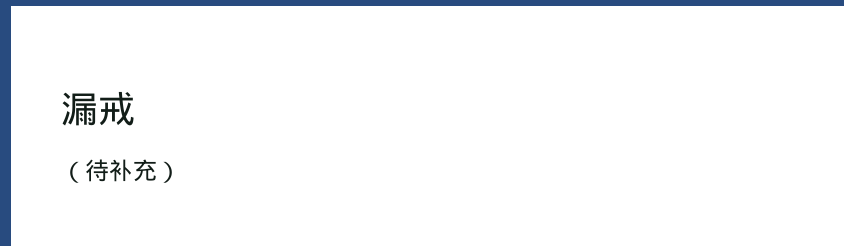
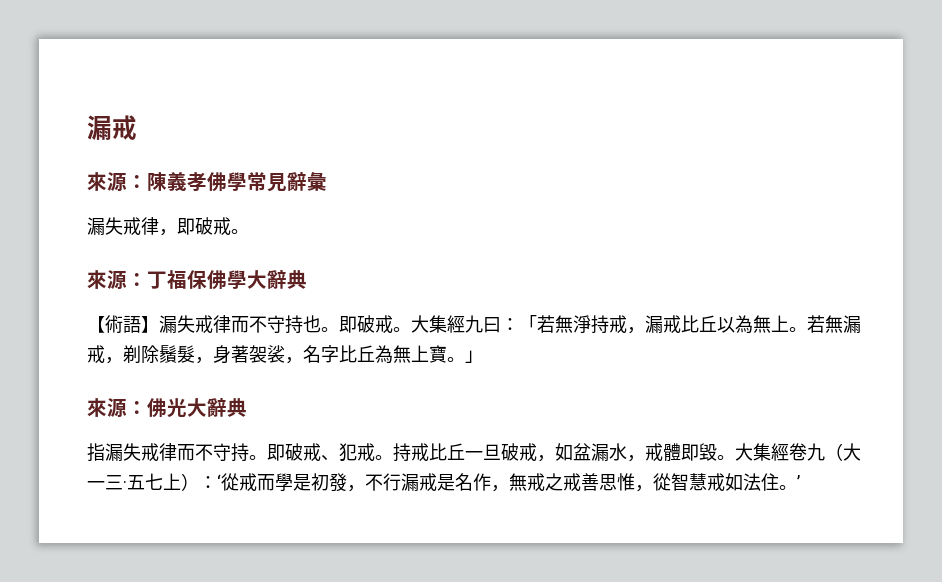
[61,159,181,183] （待补充） -> [87,172,327,192] [87,217,249,236] [87,270,307,290] [87,315,861,334] [87,345,483,364] [87,398,247,418] [87,443,861,462] [87,473,800,492] 來源：陳義孝佛學常見辭彙 // 漏失戒律，即破戒。 // 來源：丁福保佛學大辭典 // 【術語】漏失戒律而不守持也。即破戒。大集經九曰：「若無淨持戒，漏戒比丘以為無上。若無漏戒，剃除鬚髮，身著袈裟，名字比丘為無上寶。」 // 來源：佛光大辭典 // 指漏失戒律而不守持。即破戒、犯戒。持戒比丘一旦破戒，如盆漏水，戒體即毀。大集經卷九（大一三·五七上）：‘從戒而學是初發，不行漏戒是名作，無戒之戒善思惟，從智慧戒如法住。’

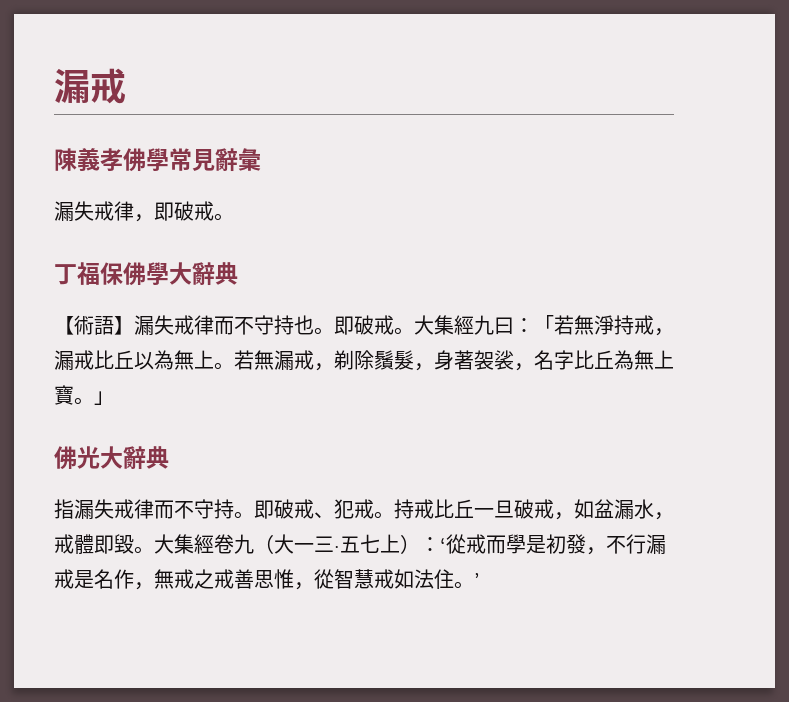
[87,172,147,192] 來源： -> (126, 86) none
[87,270,147,290] 來源： -> (234, 217) none
[87,398,147,418] 來源： -> (114, 398) none

